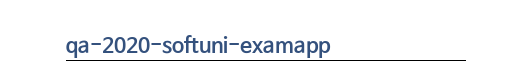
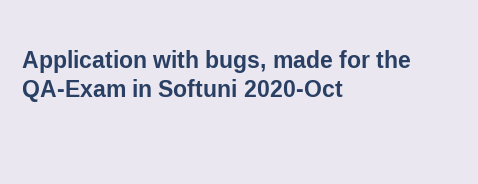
[66,35,331,58] qa-2020-softuni-examapp -> [22,50,412,73] [22,79,343,102] Application with bugs, made for the QA-Exam in Softuni 2020-Oct

